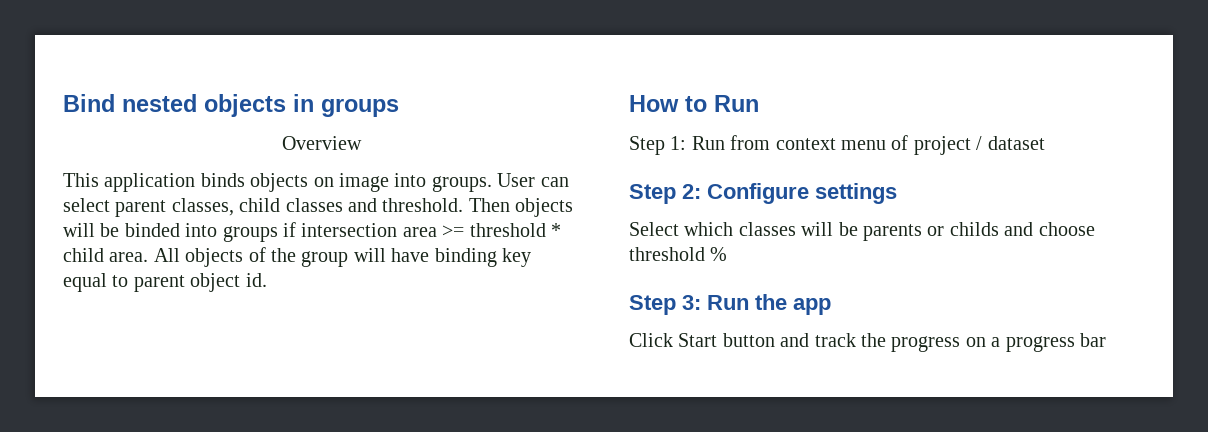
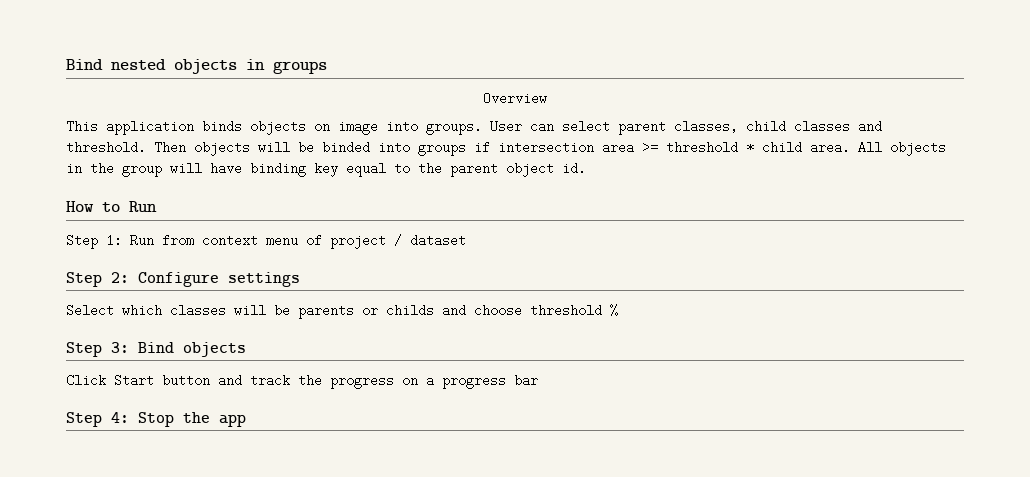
[248,247,266,262] of -> [66,164,82,173] in
(129, 281) none -> [418,162,442,175] the
[707,294,831,315] Run the app -> [138,342,246,357] Bind objects
(1106, 340) none -> [66,412,246,427] // Step 4: Stop the app

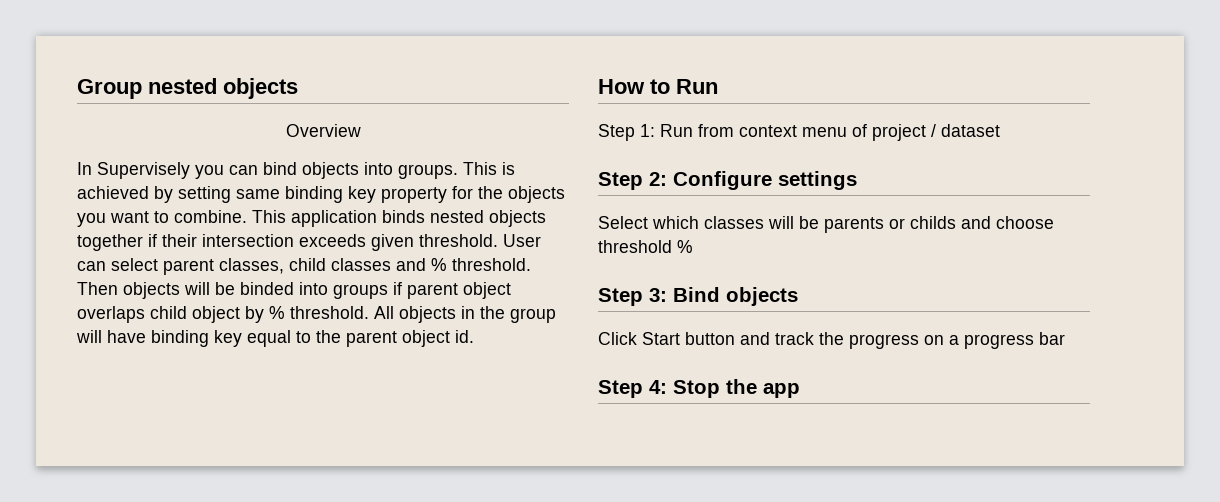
[66,59,327,74] Bind nested objects in groups -> [77,78,298,99] Group nested objects
[66,120,482,135] This application binds objects on image into groups. -> [77,162,515,179] [77,186,565,203] [77,210,546,227] [77,234,498,251] In Supervisely you can bind objects into groups. This is achieved by setting same binding key property for the objects you want to combine. This application binds nested objects together if their intersection exceeds given threshold.
(882, 126) none -> [431,258,447,271] %
[498,141,850,154] intersection area >= threshold * child area. -> [407,282,511,299] [77,306,369,323] parent object overlaps child object by % threshold.

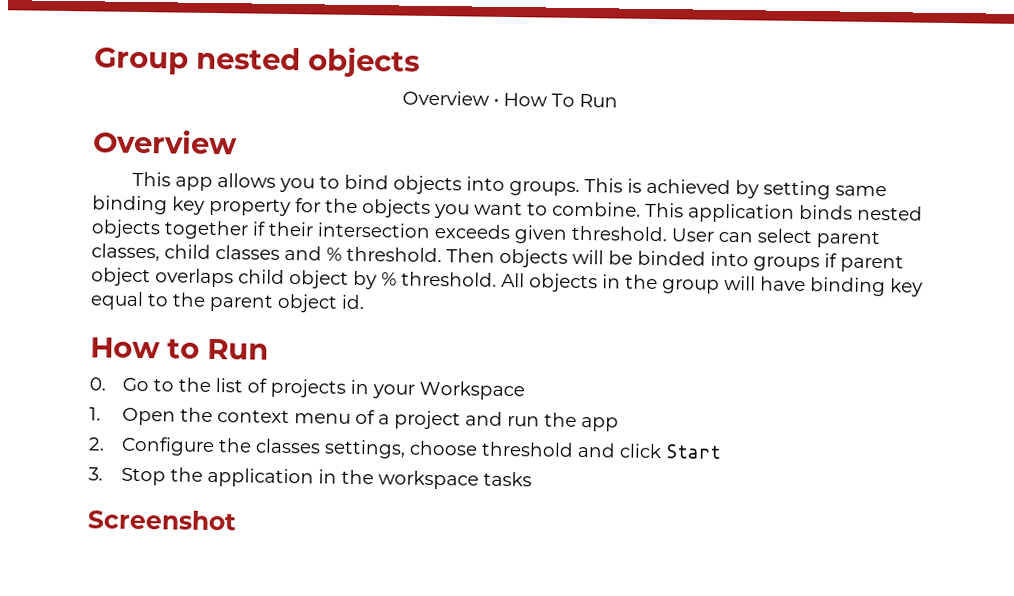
[77,162,258,179] // In Supervisely you can -> [492,92,618,108] [92,128,238,155] [131,171,340,193] • How To Run // Overview // This app allows you to
[598,124,1000,141] [598,171,857,190] [598,216,1054,233] [598,240,693,253] [598,287,798,306] [598,332,1065,349] [598,379,800,398] Step 1: Run from context menu of project / dataset // Step 2: Configure settings // Select which classes will be parents or childs and choose threshold % // Step 3: Bind objects // Click Start button and track the progress on a progress bar // Step 4: Stop the app -> [89,377,526,401] [89,407,620,432] [88,436,723,459] [88,467,533,490] [87,509,237,531] 0. Go to the list of projects in your Workspace // 1. Open the context menu of a project and run the app // 2. Configure the classes settings, choose threshold and click Start // 3. Stop the application in the workspace tasks // Screenshot

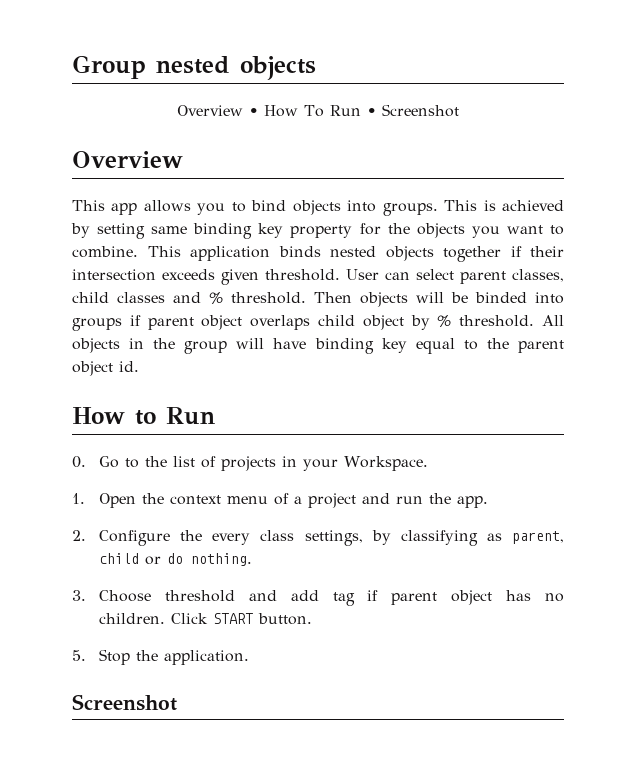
(618, 100) none -> [366,104,459,117] • Screenshot
[419,380,526,401] Workspace -> [344,456,429,471] Workspace.
[581,417,620,432] app -> [457,496,489,508] app.
[255,438,723,459] [88,467,533,490] classes settings, choose threshold and click Start // 3. Stop the application in the workspace tasks -> [212,530,564,546] [99,553,253,566] [72,590,565,606] [99,613,313,625] [72,649,250,665] every class settings, by classifying as parent, child or do nothing. // 3. Choose threshold and add tag if parent object has no children. Click START button. // 5. Stop the application.

